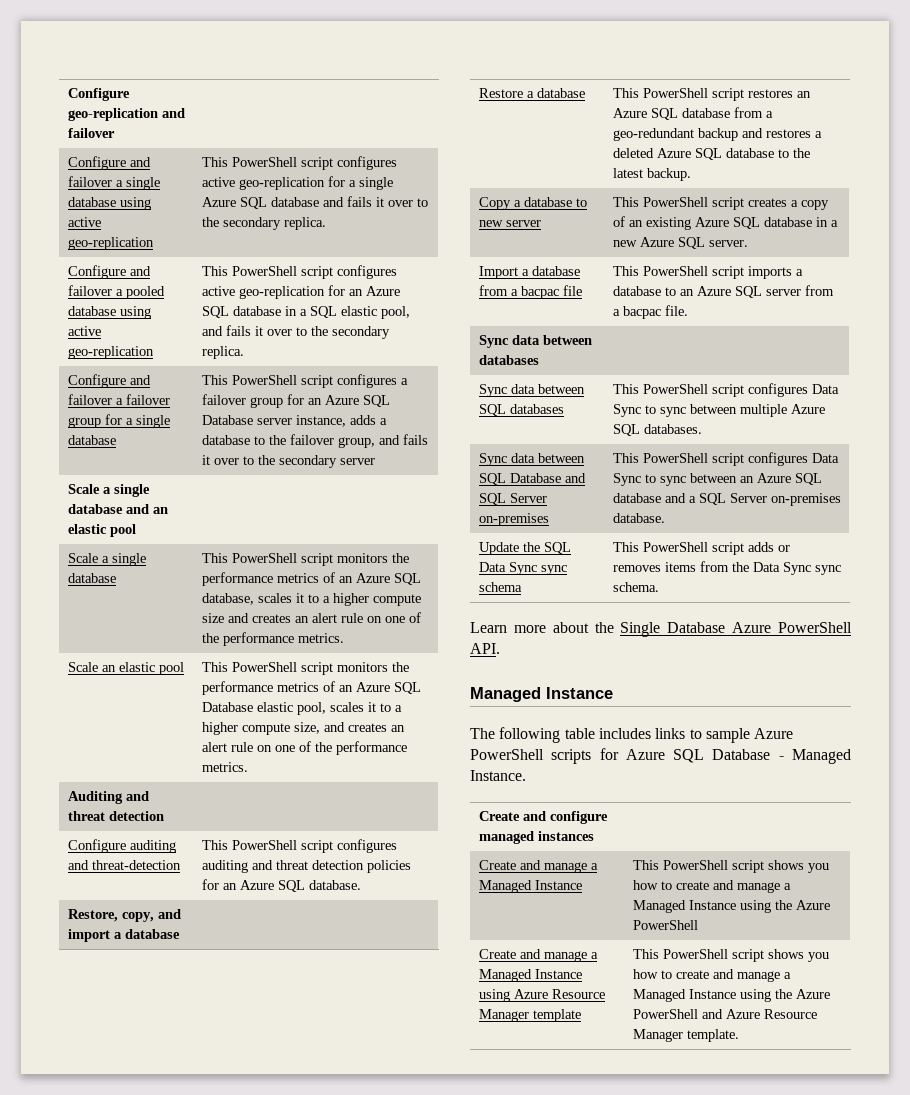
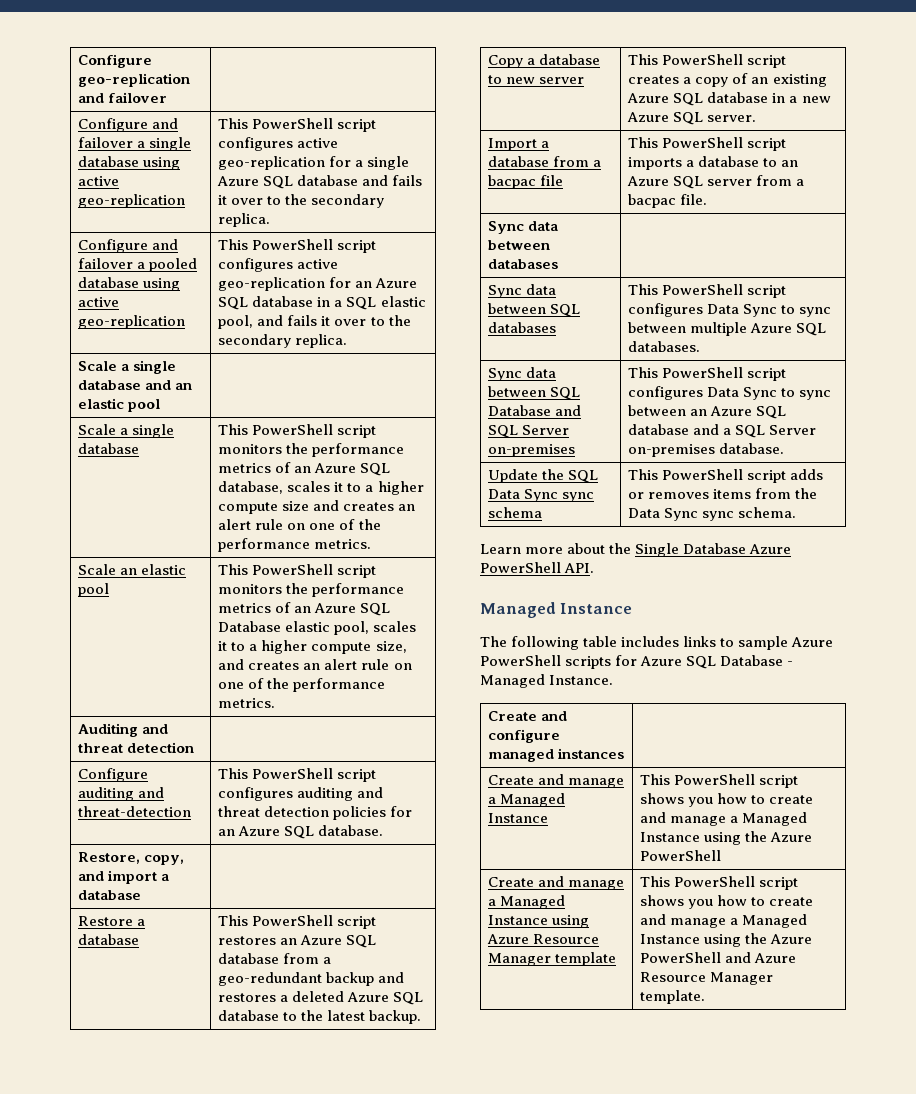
[67,374,151,388] [67,394,170,405] [67,414,170,428] [67,435,116,445] [201,374,408,388] [201,394,390,408] [201,415,387,427] [201,434,428,448] [201,455,375,468] // Configure and failover a failover group for a single database | This PowerShell script configures a failover group for an Azure SQL Database server instance, adds a database to the failover group, and fails it over to the secondary server -> (348, 341) none

